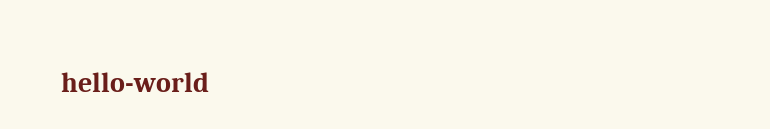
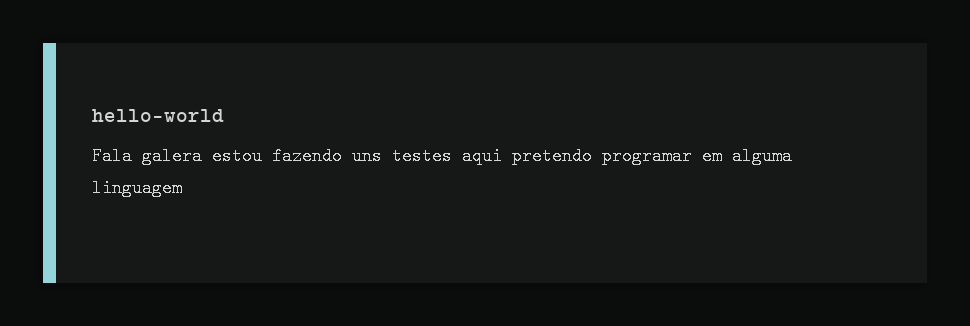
(209, 82) none -> [92,147,792,165] [92,179,182,197] // Fala galera estou fazendo uns testes aqui pretendo programar em alguma linguagem

